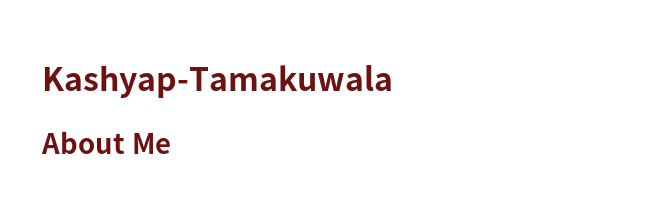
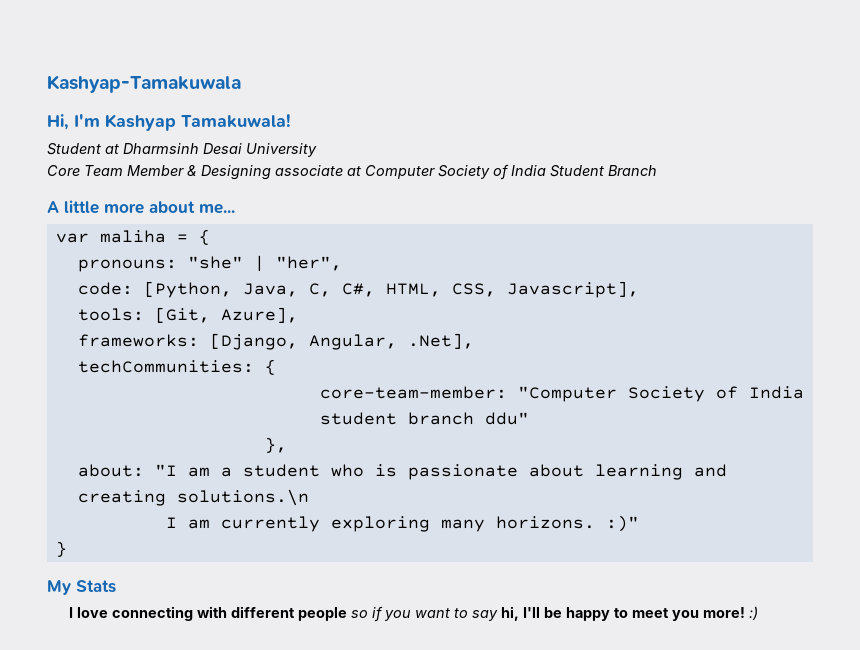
[41,131,172,154] About Me -> [47,114,291,131] [47,143,317,157] [47,164,657,180] [47,200,235,214] [55,229,210,245] [77,255,342,272] [77,281,639,298] [77,307,298,323] [77,333,474,350] [77,359,276,375] [319,386,804,402] [319,412,529,425] [264,437,287,453] [77,464,727,480] [77,489,309,506] [165,515,639,532] [55,541,67,557] [47,580,116,595] [69,606,759,622] Hi, I'm Kashyap Tamakuwala! // Student at Dharmsinh Desai University // Core Team Member & Designing associate at Computer Society of India Student Branch // A little more about me... // var maliha = { // pronouns: "she" | "her", // code: [Python, Java, C, C#, HTML, CSS, Javascript], // tools: [Git, Azure], // frameworks: [Django, Angular, .Net], // techCommunities: { // core-team-member: "Computer Society of India student branch ddu" // }, // about: "I am a student who is passionate about learning and creating solutions.\n // I am currently exploring many horizons. :)" // } // My Stats // I love connecting with different people so if you want to say hi, I'll be happy to meet you more! :)

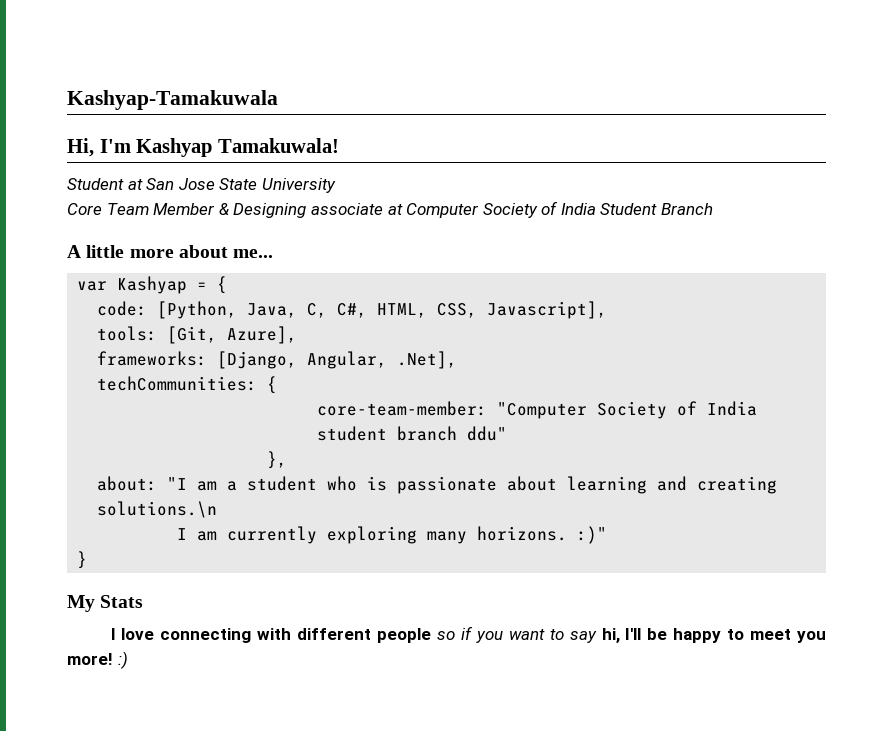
[123,143,242,154] Dharmsinh Desai -> [146,178,258,190] San Jose State
[99,230,166,243] maliha -> [117,276,188,294] Kashyap
[77,255,342,272] // pronouns: "she" | "her", -> (228, 285) none

